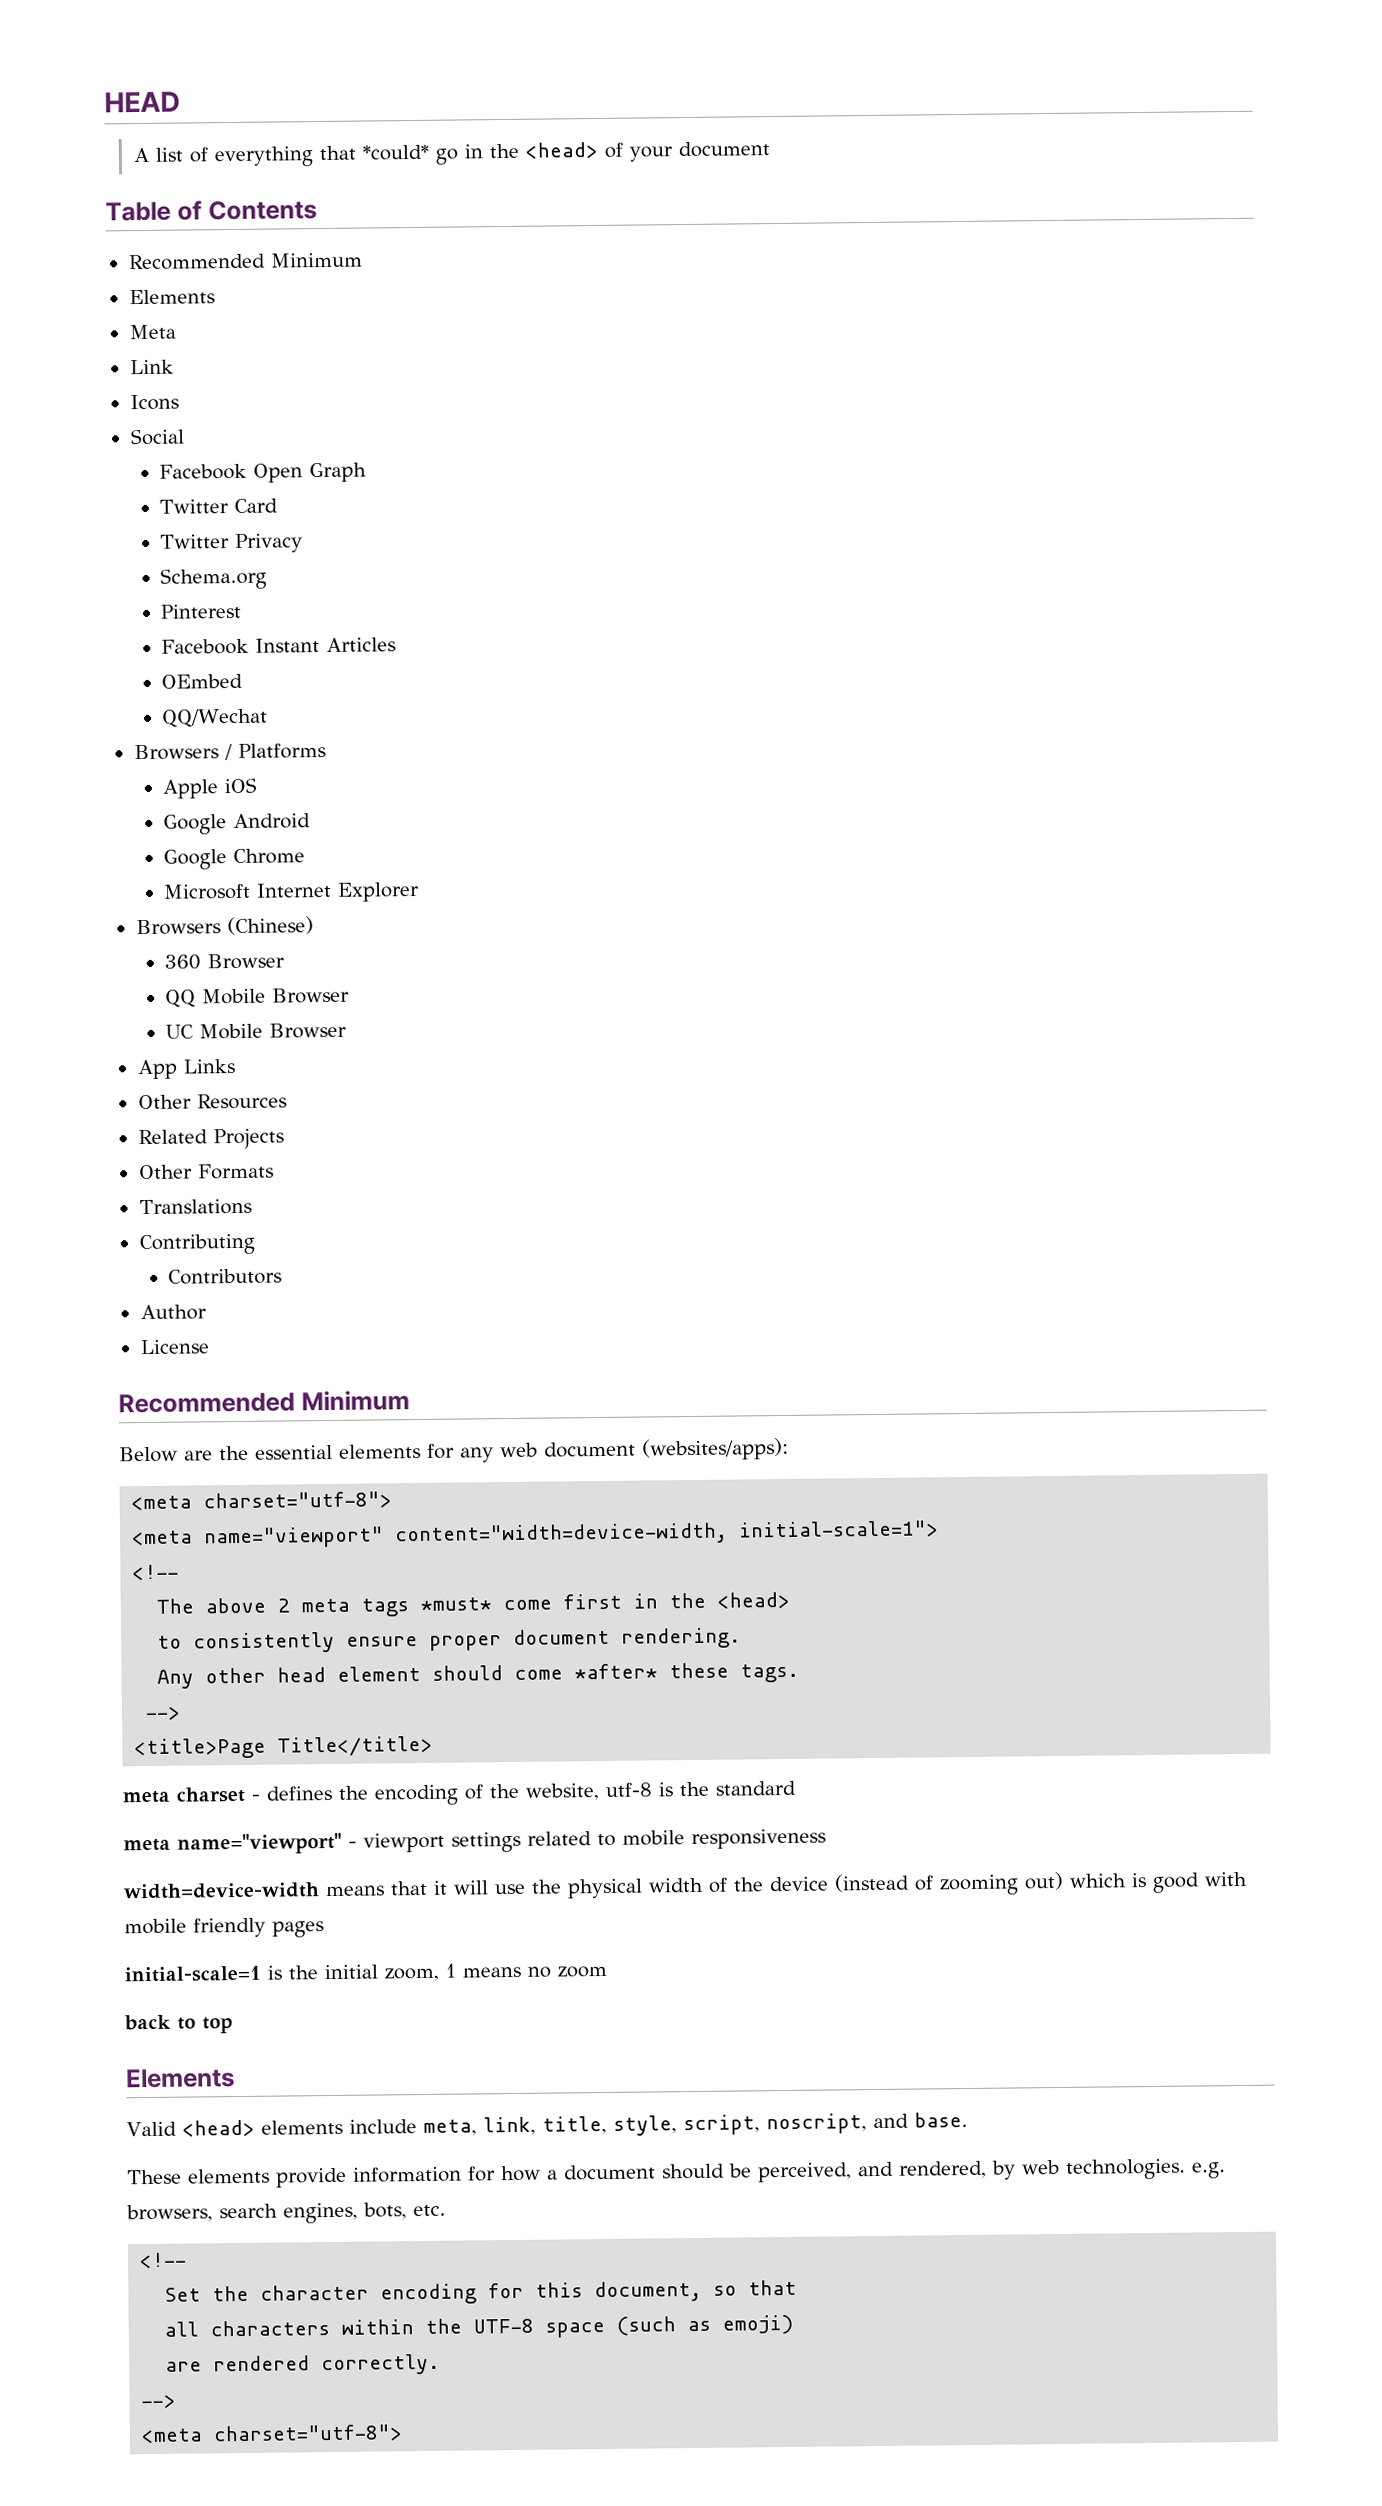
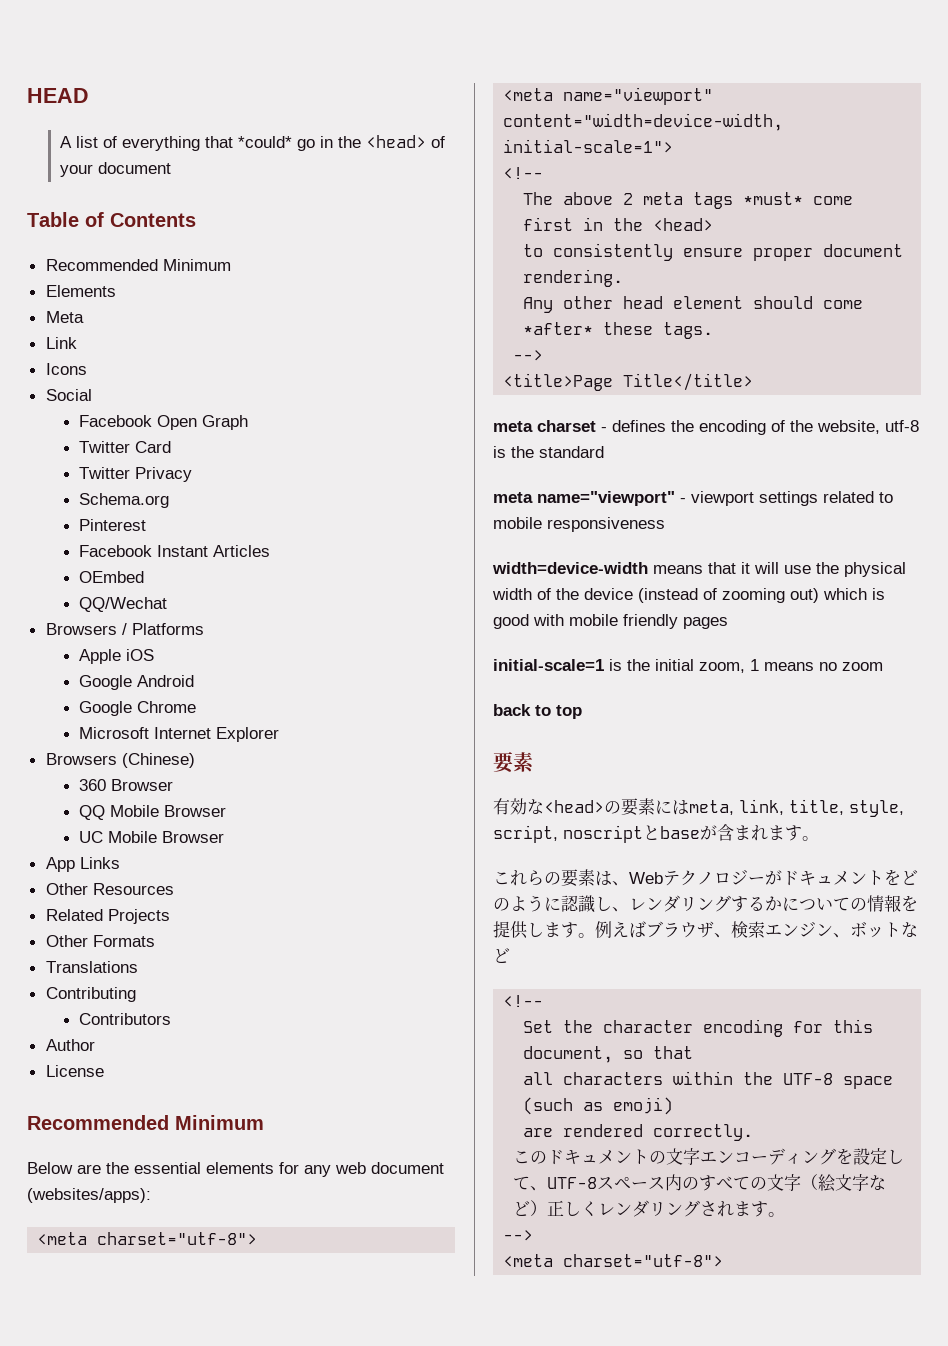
[125,2068,235,2089] [126,2119,417,2137] Elements // Valid <head> elements include -> [493,752,534,773] [493,798,689,816] 要素 // 有効な<head>の要素には
[765,2112,968,2135] [127,2158,1226,2188] [126,2202,446,2224] noscript, and base. // These elements provide information for how a document should be perceived, and rendered, by web technologies. e.g. browsers, search engines, bots, etc. -> [563,824,819,843] [493,869,918,887] [493,895,918,913] [493,921,918,939] [493,948,510,963] noscriptとbaseが含まれます。 // これらの要素は、Webテクノロジーがドキュメントをどのように認識し、レンダリングするかについての情報を提供します。例えばブラウザ、検索エンジン、ボットなど
(441, 2364) none -> [513,1148,905,1165] [513,1174,887,1192] [513,1200,786,1217] // このドキュメントの文字エンコーディングを設定して、UTF-8スペース内のすべての文字（絵文字など）正しくレンダリングされます。

